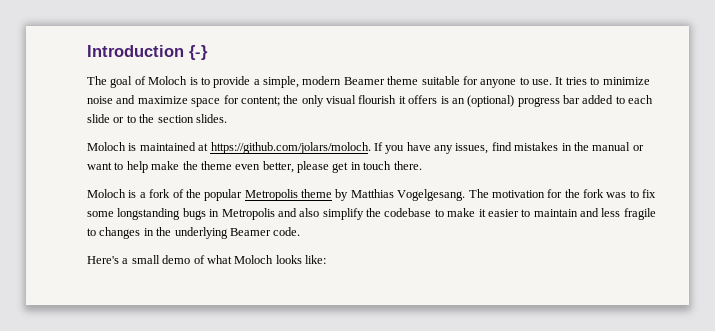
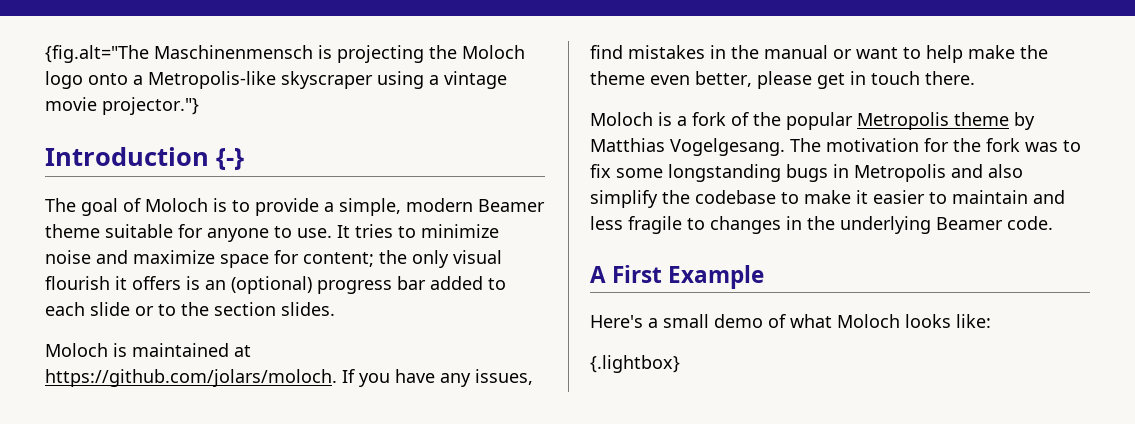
(87, 51) none -> [45,45,525,63] [45,71,507,89] [45,97,199,115] {fig.alt="The Maschinenmensch is projecting the Moloch logo onto a Metropolis-like skyscraper using a vintage movie projector."} //
(301, 231) none -> [590,265,765,289] // A First Example
(326, 259) none -> [590,355,680,373] // {.lightbox}

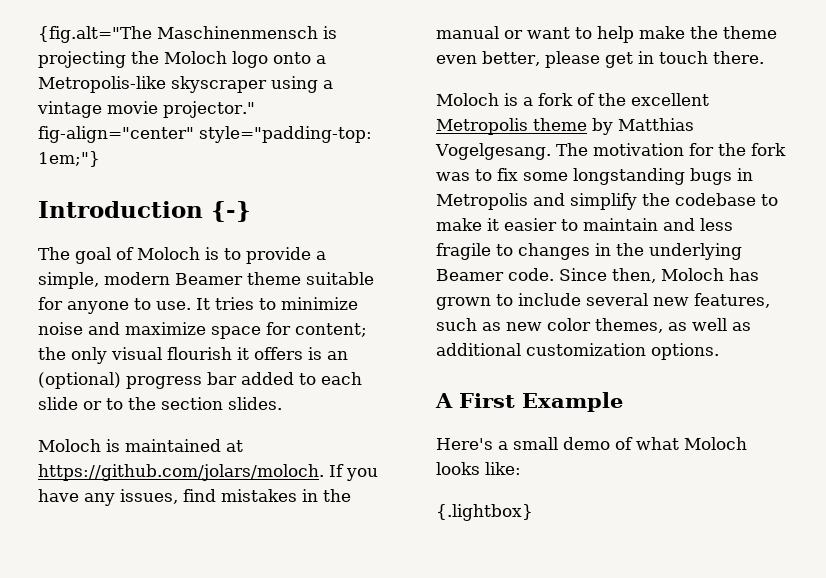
[102,97,199,115] projector."} -> [163,101,255,118] [38,126,372,143] [38,151,100,167] projector." fig-align="center" style="padding-top: 1em;"}
[786,112,853,130] popular -> [631,93,709,106] excellent
[988,164,1023,178] also -> (565, 199) none
(1053, 223) none -> [559,268,759,283] [436,293,770,310] [436,318,751,333] [436,343,719,360] Since then, Moloch has grown to include several new features, such as new color themes, as well as additional customization options.

